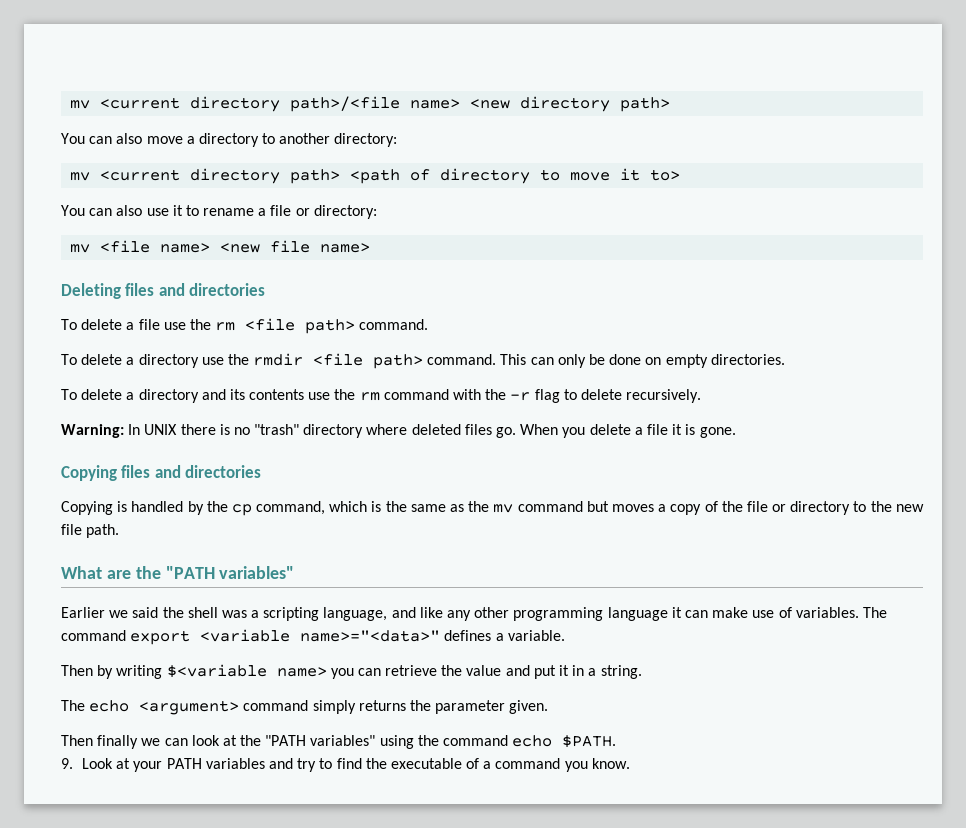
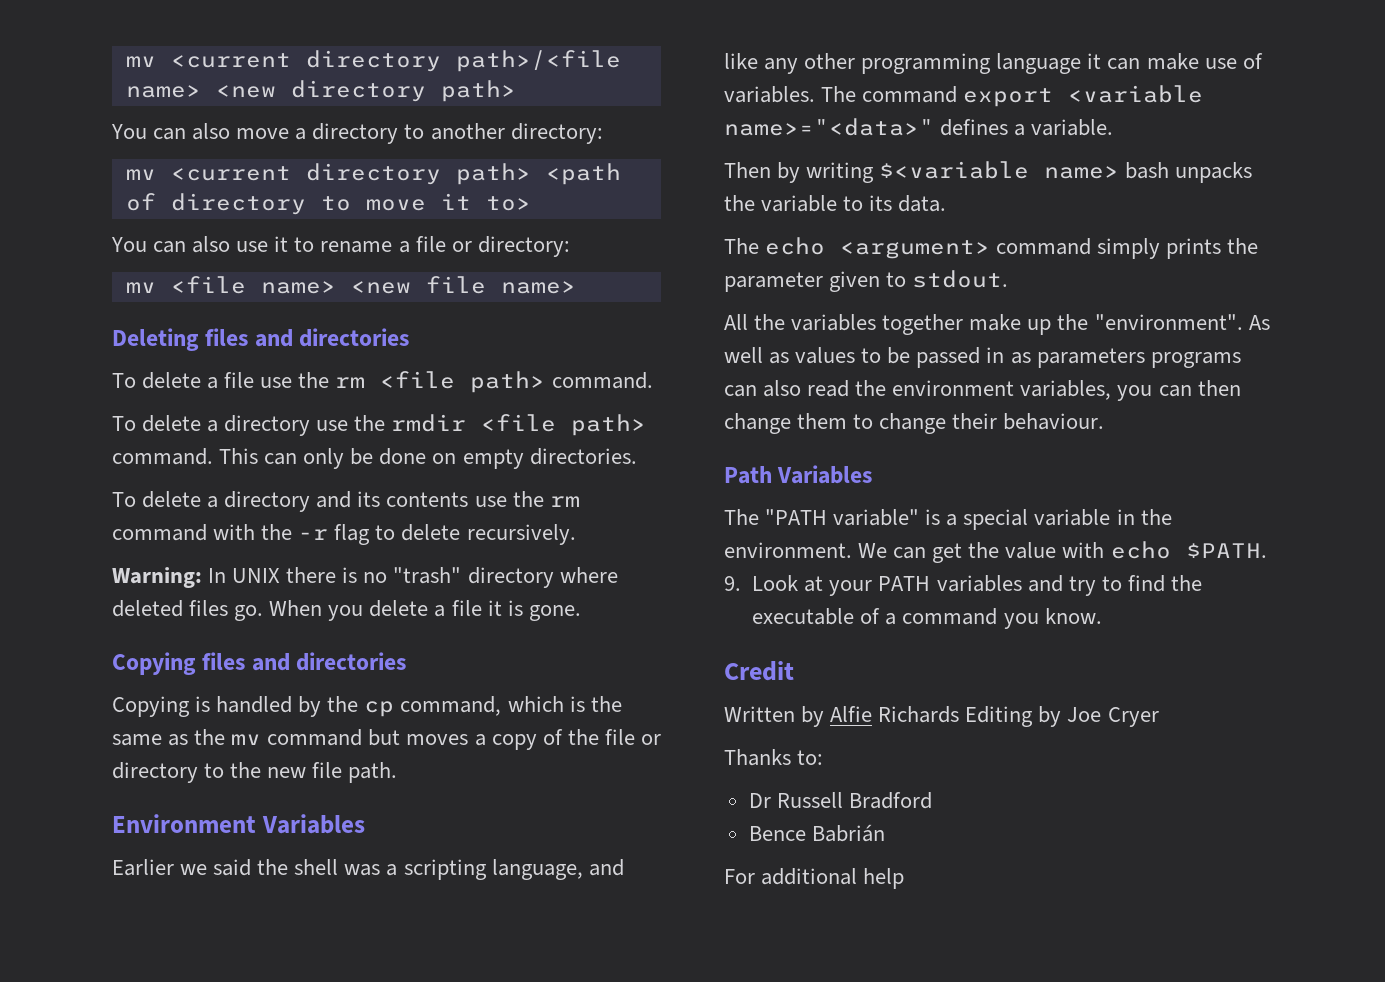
[61,566,295,579] What are the "PATH variables" -> [112,814,365,834] Environment Variables
[330,665,642,679] you can retrieve the value and put it in a string. -> [1125,162,1253,183] [724,195,947,212] bash unpacks the variable to its data.
[358,700,406,711] returns -> [1166,238,1222,259] prints
[509,700,549,714] [61,735,509,749] given. // Then finally we can look at the "PATH variables" using the command -> [829,270,1009,292] [724,314,1270,335] [724,347,1241,368] [724,380,1241,401] [724,413,1105,434] [724,465,873,484] [724,509,1172,530] [724,542,1105,563] given to stdout. // All the variables together make up the "environment". As well as values to be passed in as parameters programs can also read the environment variables, you can then change them to change their behaviour. // Path Variables // The "PATH variable" is a special variable in the environment. We can get the value with
(630, 763) none -> [724,661,794,681] [724,706,1159,727] [724,749,824,766] [748,792,932,809] [748,824,885,842] [724,868,905,889] // Credit // Written by Alfie Richards Editing by Joe Cryer // Thanks to: // Dr Russell Bradford // Bence Babrián // For additional help

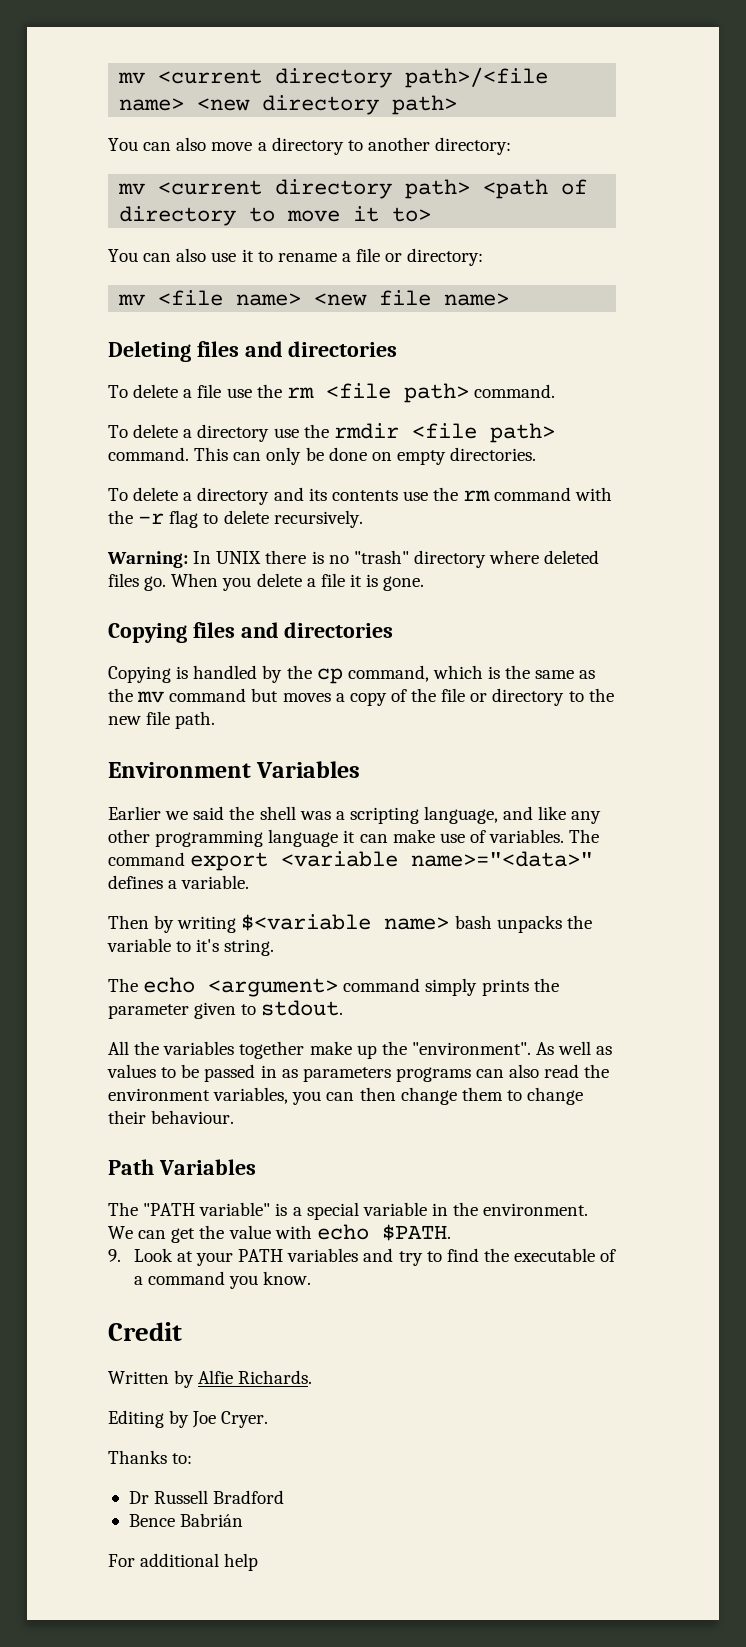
[869,195,947,212] its data. -> [196,939,275,956] it's string.
[878,706,960,723] Richards -> [238,1370,313,1384] Richards. //
[1107,707,1159,727] Cryer -> [221,1411,269,1428] Cryer.

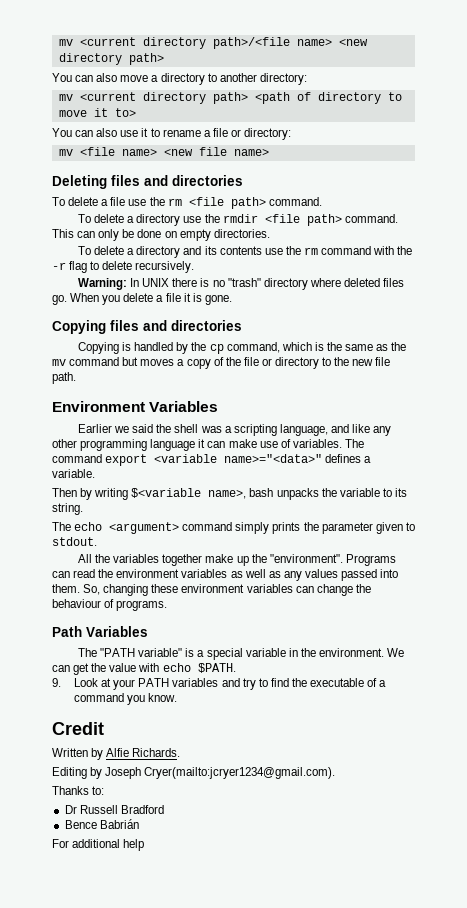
[384,917,450,930] name> -> [208,490,247,499] name>,
[196,939,220,952] it's -> [394,488,407,497] its
[536,1041,613,1055] [107,1064,610,1082] [108,1087,584,1105] [108,1110,235,1124] As well as values to be passed in as parameters programs can also read the environment variables, you can then change them to change their behaviour. -> [345,554,396,566] [52,569,399,581] [52,584,371,596] [52,599,168,611] Programs can read the environment variables as well as any values passed into them. So, changing these environment variables can change the behaviour of programs.
[192,1411,269,1428] Joe Cryer. -> [105,767,336,779] Joseph Cryer(mailto:jcryer1234@gmail.com).

